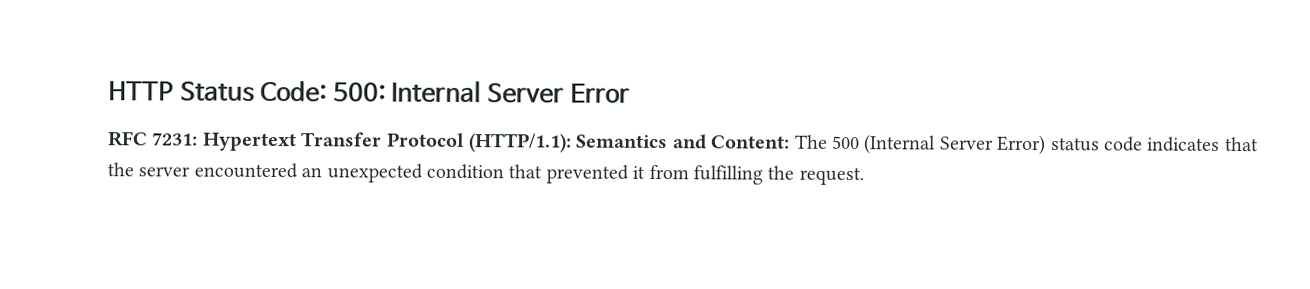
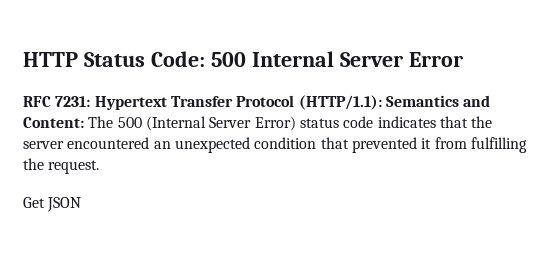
[332,82,386,102] 500: -> [210,52,246,67] 500
(864, 176) none -> [23,197,82,212] // Get JSON

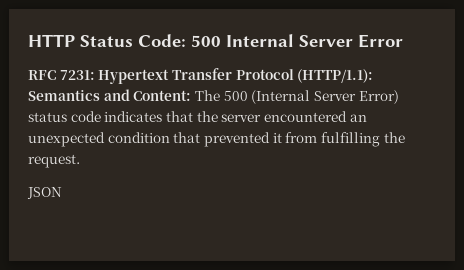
[23,197,45,208] Get -> (80, 161) none

